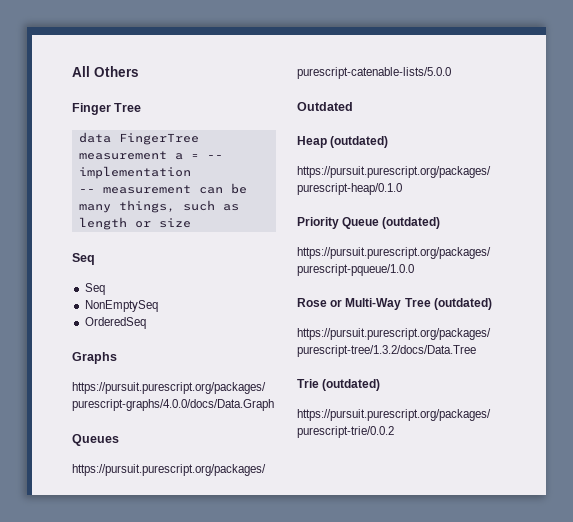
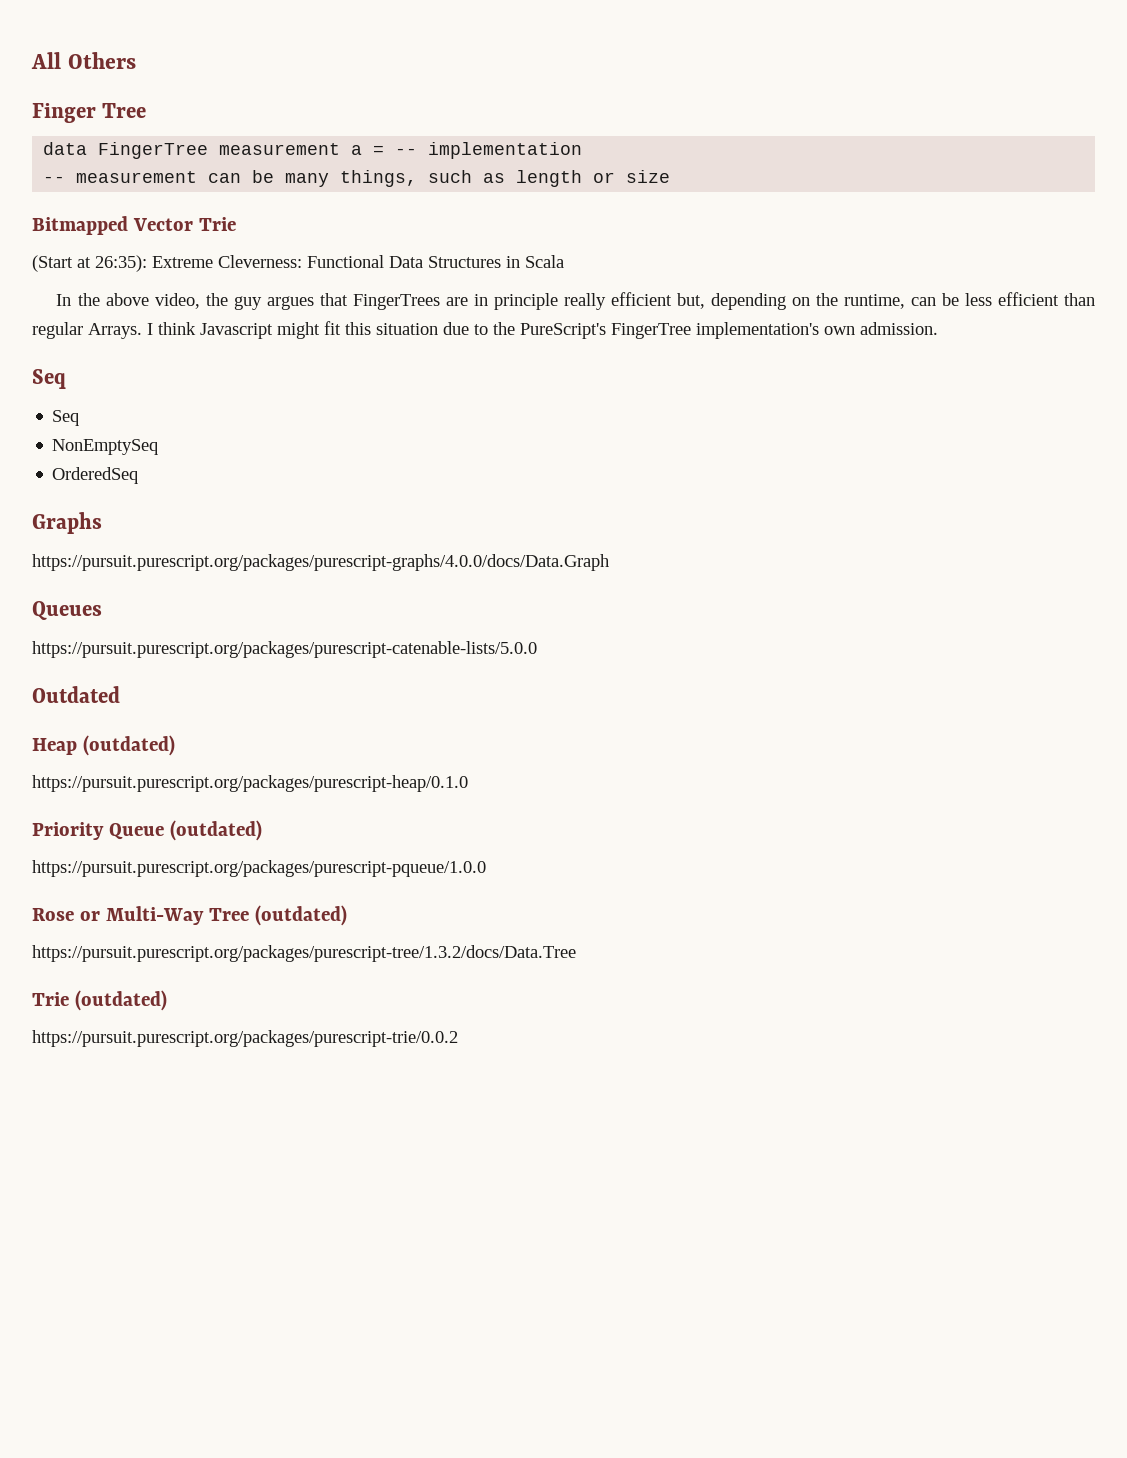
(191, 223) none -> [32,216,236,235] [32,255,564,272] [56,292,1095,310] [32,321,938,339] // Bitmapped Vector Trie // (Start at 26:35): Extreme Cleverness: Functional Data Structures in Scala // In the above video, the guy argues that FingerTrees are in principle really efficient but, depending on the runtime, can be less efficient than regular Arrays. I think Javascript might fit this situation due to the PureScript's FingerTree implementation's own admission.

